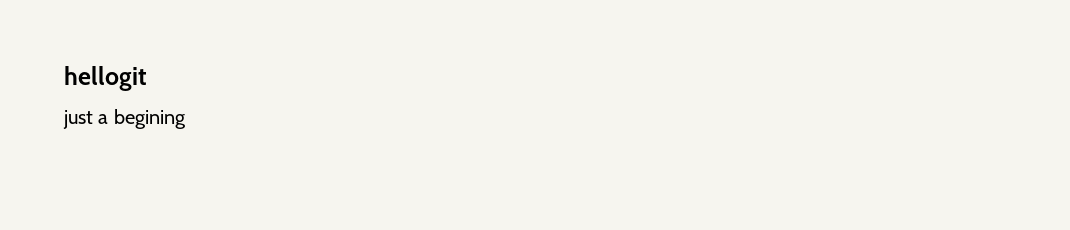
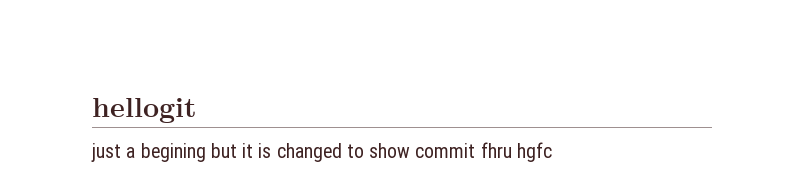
(186, 119) none -> [210,142,552,162] but it is changed to show commit fhru hgfc

